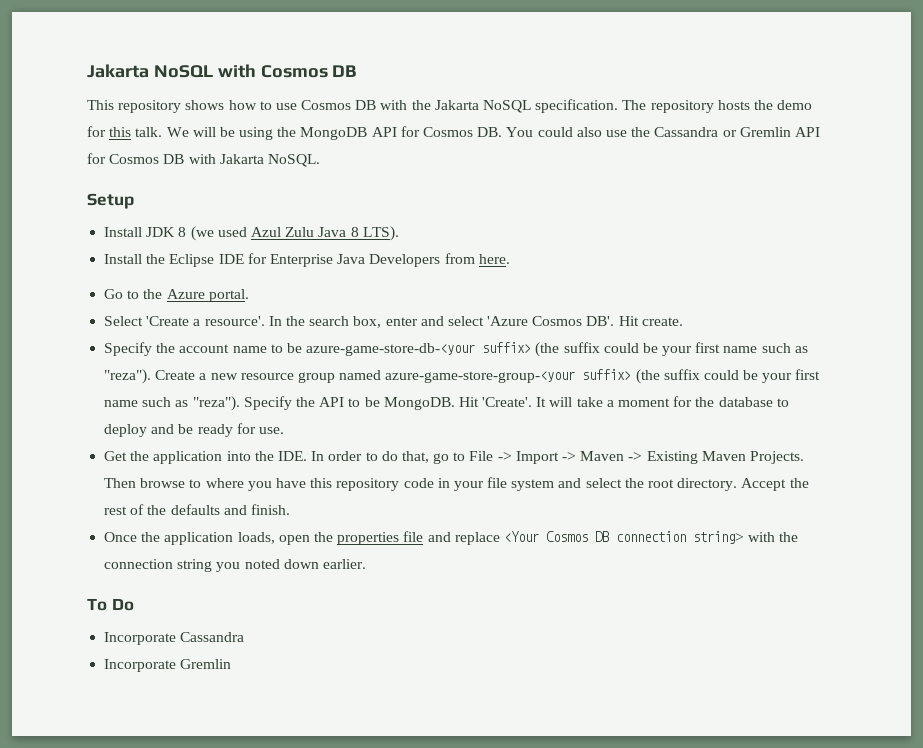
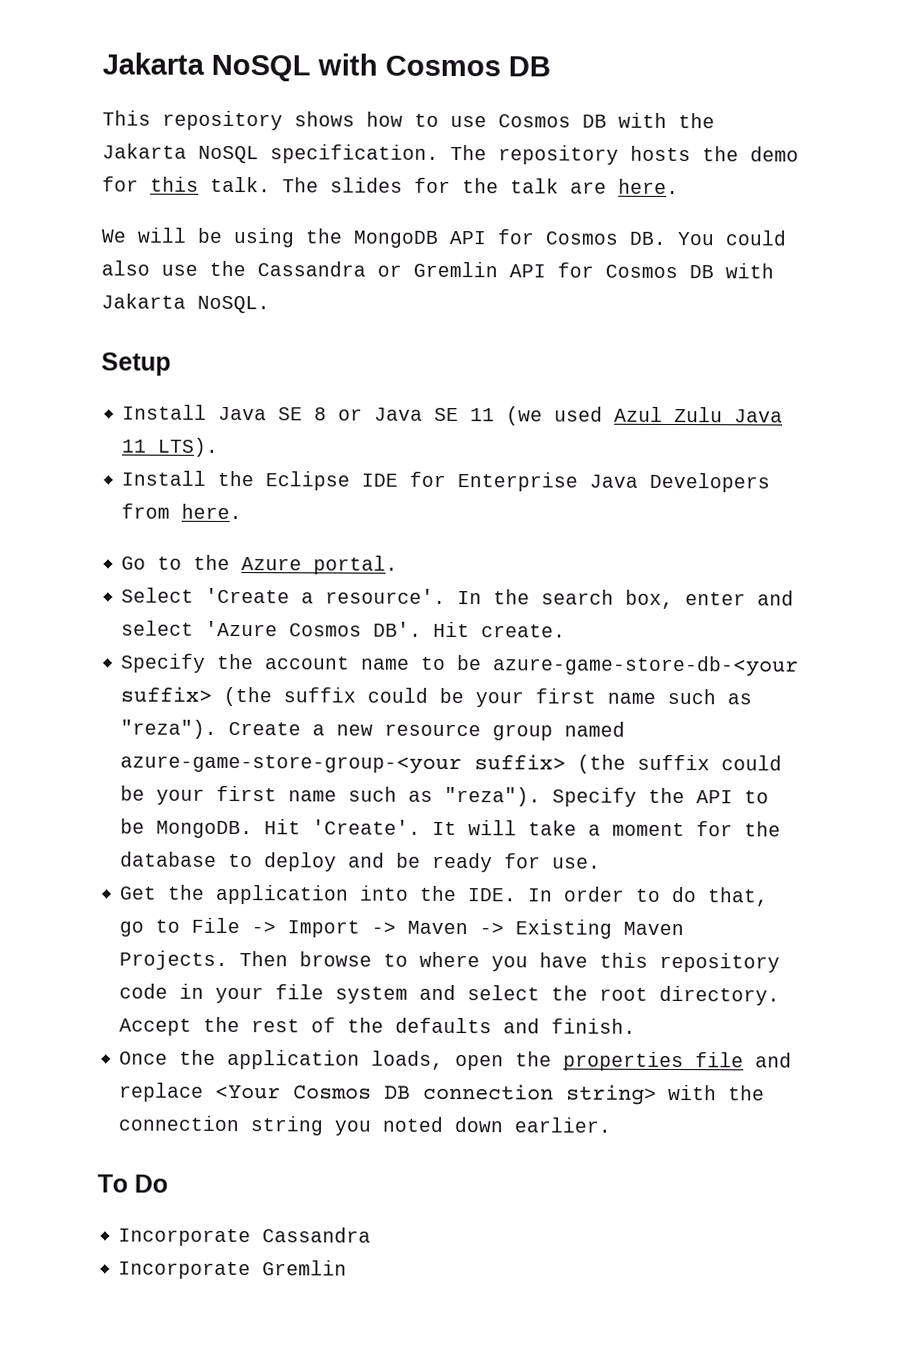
(163, 132) none -> [282,177,679,195] The slides for the talk are here. //
[146,227,187,237] JDK 8 -> [218,406,496,422] Java SE 8 or Java SE 11
[350,227,359,237] 8 -> [121,439,148,453] 11

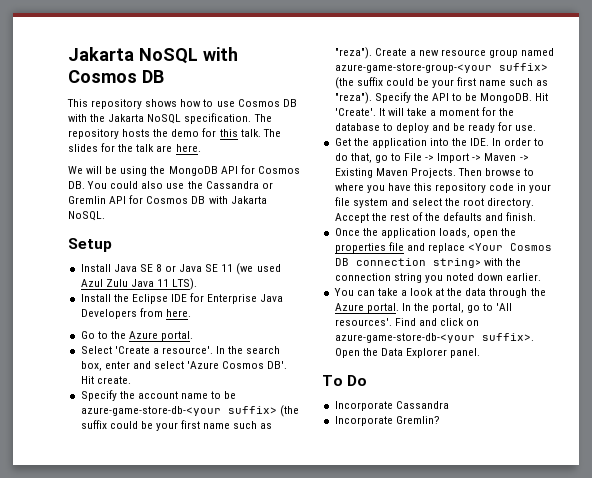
(612, 1125) none -> [333,288,546,298] [334,303,513,313] [334,318,480,326] [334,333,534,343] [334,348,481,358] // You can take a look at the data through the Azure portal. In the portal, go to 'All resources'. Find and click on azure-game-store-db-<your suffix>. Open the Data Explorer panel.
[262,1260,348,1276] Gremlin -> [395,416,440,424] Gremlin?

